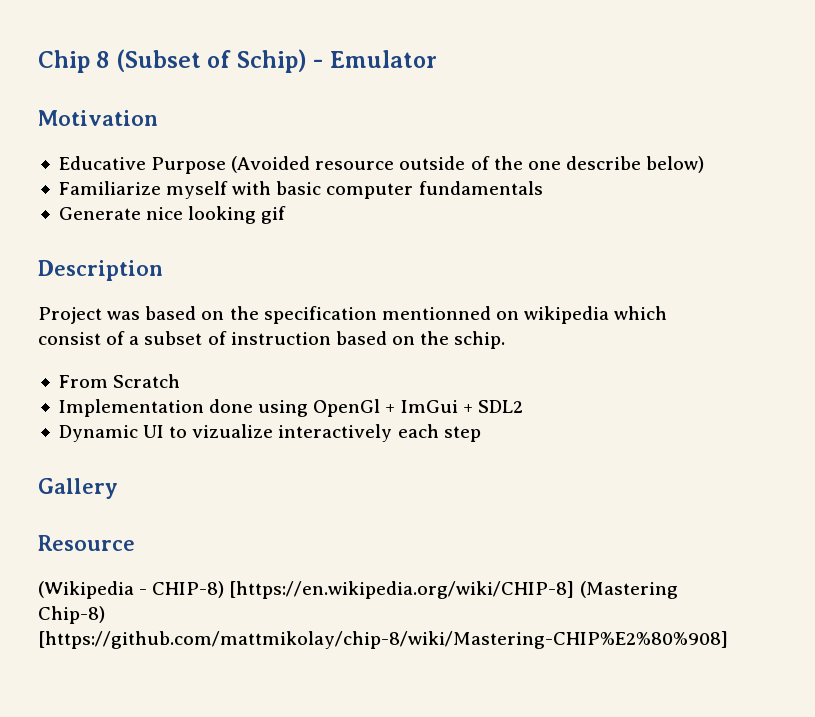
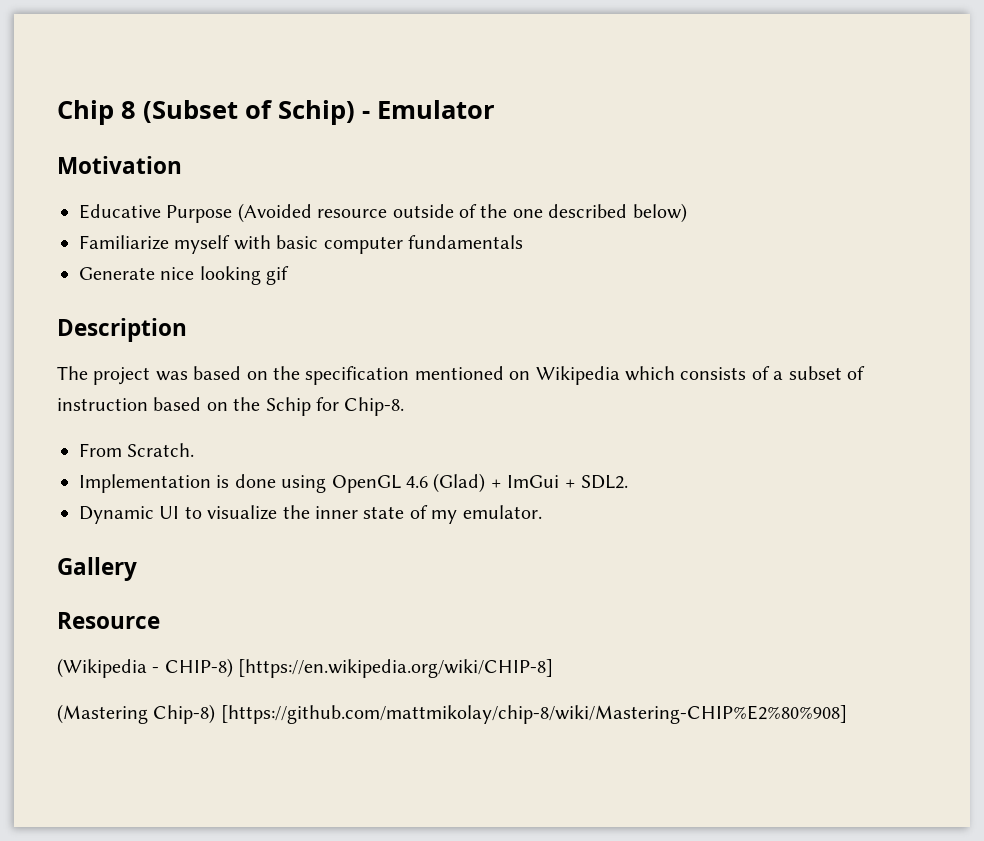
[565,156,641,170] describe -> [548,204,628,218] described
[38,307,102,324] Project -> [57,366,151,385] The project
[381,306,668,324] [38,332,101,345] mentionned on wikipedia which consist -> [414,366,747,385] mentioned on Wikipedia which consists
[454,331,506,349] schip. -> [265,397,405,416] Schip for Chip-8.
[113,374,181,388] Scratch -> [127,443,195,457] Scratch.
(204, 408) none -> [216,475,230,488] is
[313,399,381,417] OpenGl -> [331,473,486,493] OpenGL 4.6 (Glad)
[477,400,523,413] SDL2 -> [580,475,628,489] SDL2.
[192,424,481,442] vizualize interactively each step -> [207,505,542,524] visualize the inner state of my emulator.
(575, 590) none -> (554, 668) //

